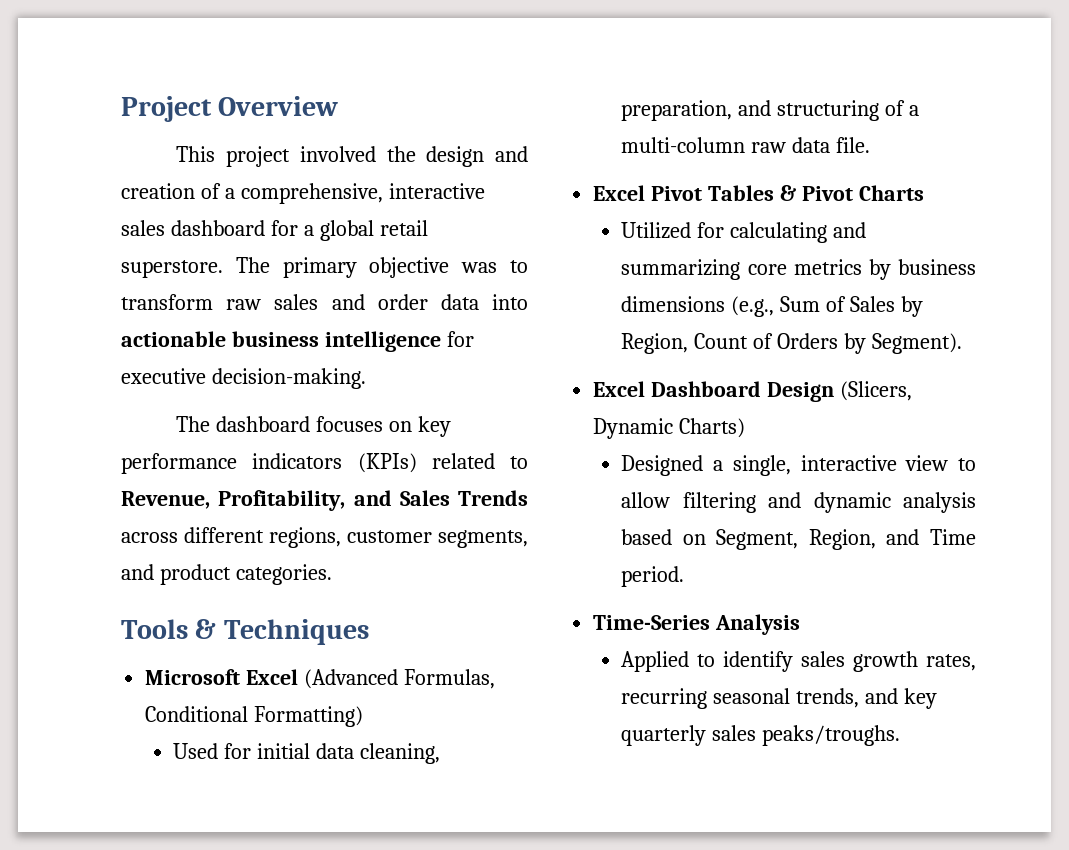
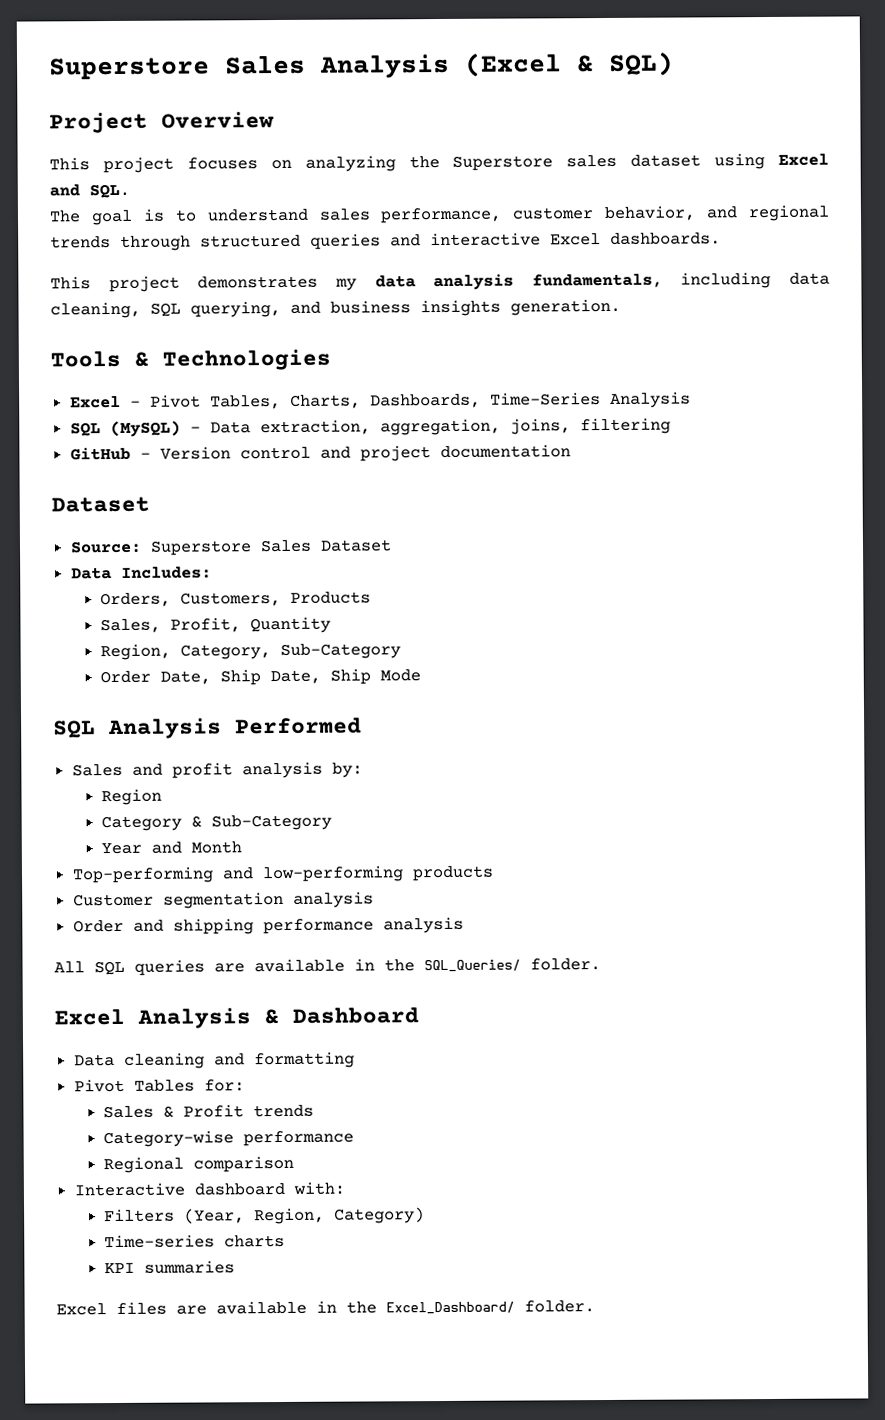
[121,96,339,122] [176,146,528,167] [121,183,485,204] [121,220,428,241] [121,257,528,278] [121,294,528,310] [121,331,474,352] [121,368,366,389] [176,416,452,437] [121,453,528,474] [121,490,528,511] [121,527,528,548] [121,564,332,585] [121,619,369,645] [145,669,496,689] [145,706,364,727] [173,743,441,764] [621,100,920,121] [621,137,871,153] [593,185,924,201] [621,222,867,243] [621,259,976,280] [621,296,924,317] [621,333,963,354] [593,381,913,402] [593,418,746,439] [621,455,976,476] [621,492,976,513] [621,529,976,550] [621,566,685,587] [593,614,801,635] [621,651,976,672] [621,688,938,709] [621,725,901,746] Project Overview // This project involved the design and creation of a comprehensive, interactive sales dashboard for a global retail superstore. The primary objective was to transform raw sales and order data into actionable business intelligence for executive decision-making. // The dashboard focuses on key performance indicators (KPIs) related to Revenue, Profitability, and Sales Trends across different regions, customer segments, and product categories. // Tools & Techniques // Microsoft Excel (Advanced Formulas, Conditional Formatting) // Used for initial data cleaning, preparation, and structuring of a multi-column raw data file. // Excel Pivot Tables & Pivot Charts // Utilized for calculating and summarizing core metrics by business dimensions (e.g., Sum of Sales by Region, Count of Orders by Segment). // Excel Dashboard Design (Slicers, Dynamic Charts) // Designed a single, interactive view to allow filtering and dynamic analysis based on Segment, Region, and Time period. // Time-Series Analysis // Applied to identify sales growth rates, recurring seasonal trends, and key quarterly sales peaks/troughs. -> [49,51,674,81] [49,111,275,134] [49,153,829,174] [49,183,130,199] [49,204,830,226] [50,232,721,251] [50,271,830,293] [50,298,621,319] [50,348,331,371] [69,391,691,410] [69,417,671,438] [69,444,571,462] [51,496,150,513] [69,539,392,556] [70,566,212,580] [99,591,371,608] [99,616,331,634] [99,643,401,661] [99,668,421,686] [53,717,362,740] [71,761,363,779] [100,788,162,806] [100,814,332,832] [100,841,242,855] [71,865,494,884] [72,891,374,909] [72,916,464,935] [54,958,601,976] [54,1007,419,1029] [73,1051,355,1069] [73,1078,245,1093] [102,1104,314,1119] [102,1130,354,1148] [102,1155,294,1174] [73,1181,345,1197] [103,1207,425,1225] [103,1234,285,1249] [103,1260,235,1274] [56,1300,595,1316] Superstore Sales Analysis (Excel & SQL) // Project Overview // This project focuses on analyzing the Superstore sales dataset using Excel and SQL. // The goal is to understand sales performance, customer behavior, and regional trends through structured queries and interactive Excel dashboards. // This project demonstrates my data analysis fundamentals, including data cleaning, SQL querying, and business insights generation. // Tools & Technologies // Excel – Pivot Tables, Charts, Dashboards, Time-Series Analysis // SQL (MySQL) – Data extraction, aggregation, joins, filtering // GitHub – Version control and project documentation // Dataset // Source: Superstore Sales Dataset // Data Includes: // Orders, Customers, Products // Sales, Profit, Quantity // Region, Category, Sub-Category // Order Date, Ship Date, Ship Mode // SQL Analysis Performed // Sales and profit analysis by: // Region // Category & Sub-Category // Year and Month // Top-performing and low-performing products // Customer segmentation analysis // Order and shipping performance analysis // All SQL queries are available in the SQL_Queries/ folder. // Excel Analysis & Dashboard // Data cleaning and formatting // Pivot Tables for: // Sales & Profit trends // Category-wise performance // Regional comparison // Interactive dashboard with: // Filters (Year, Region, Category) // Time-series charts // KPI summaries // Excel files are available in the Excel_Dashboard/ folder.

